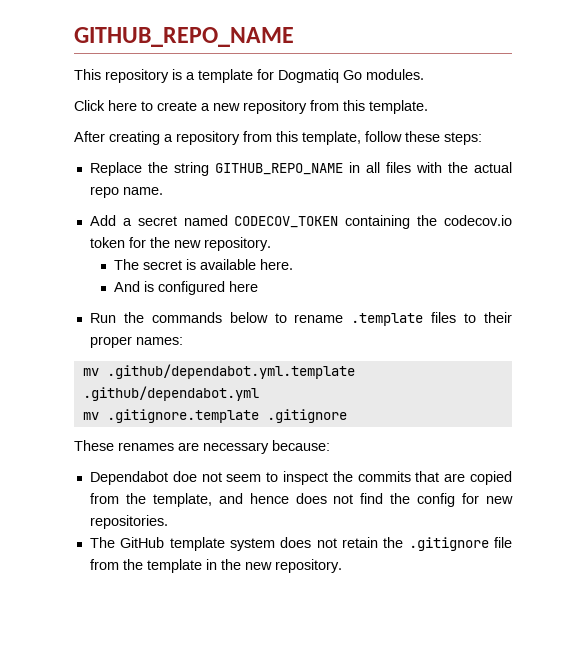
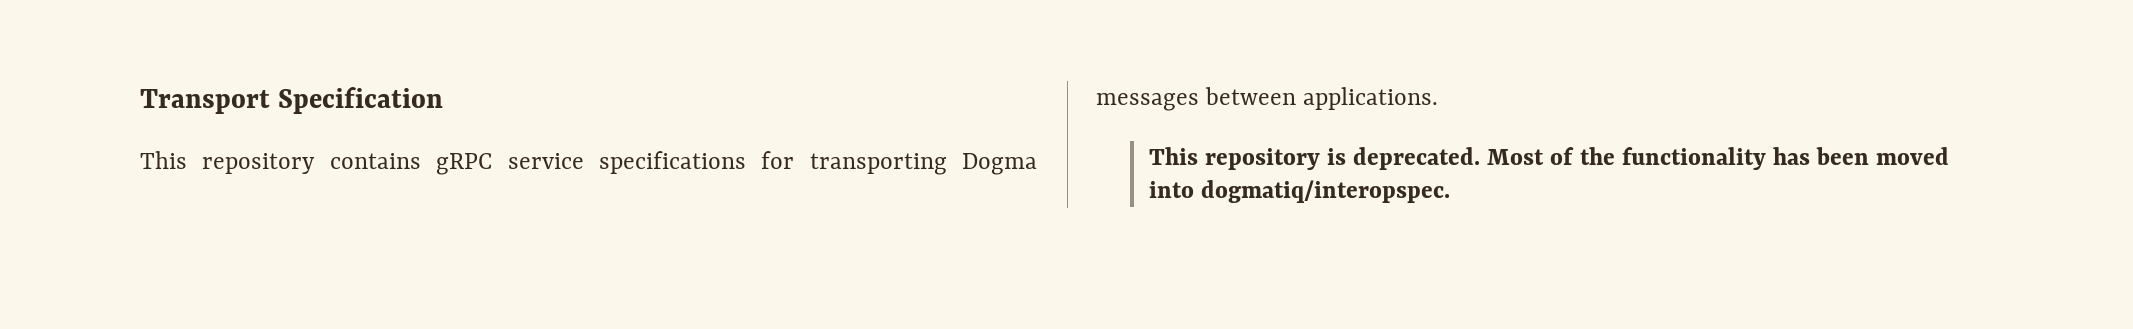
[74,27,294,47] [74,69,424,83] [74,100,428,114] [74,131,482,145] [89,162,512,176] [89,186,163,198] [89,215,512,229] [89,237,271,251] [114,259,294,270] [114,281,259,295] [89,312,512,326] [89,336,183,348] [82,364,355,379] [82,386,259,401] [82,409,347,423] [74,440,330,454] [89,471,512,485] [89,493,514,507] [89,515,168,529] [89,537,513,551] [89,559,342,573] GITHUB_REPO_NAME // This repository is a template for Dogmatiq Go modules. // Click here to create a new repository from this template. // After creating a repository from this template, follow these steps: // Replace the string GITHUB_REPO_NAME in all files with the actual repo name. // Add a secret named CODECOV_TOKEN containing the codecov.io token for the new repository. // The secret is available here. // And is configured here // Run the commands below to rename .template files to their proper names: // mv .github/dependabot.yml.template .github/dependabot.yml // mv .gitignore.template .gitignore // These renames are necessary because: // Dependabot doe not seem to inspect the commits that are copied from the template, and hence does not find the config for new repositories. // The GitHub template system does not retain the .gitignore file from the template in the new repository. -> [140,87,444,114] [140,151,1037,175] [1096,87,1439,111] [1148,147,1950,170] [1148,180,1450,203] Transport Specification // This repository contains gRPC service specifications for transporting Dogma messages between applications. // This repository is deprecated. Most of the functionality has been moved into dogmatiq/interopspec.

